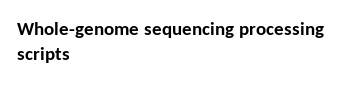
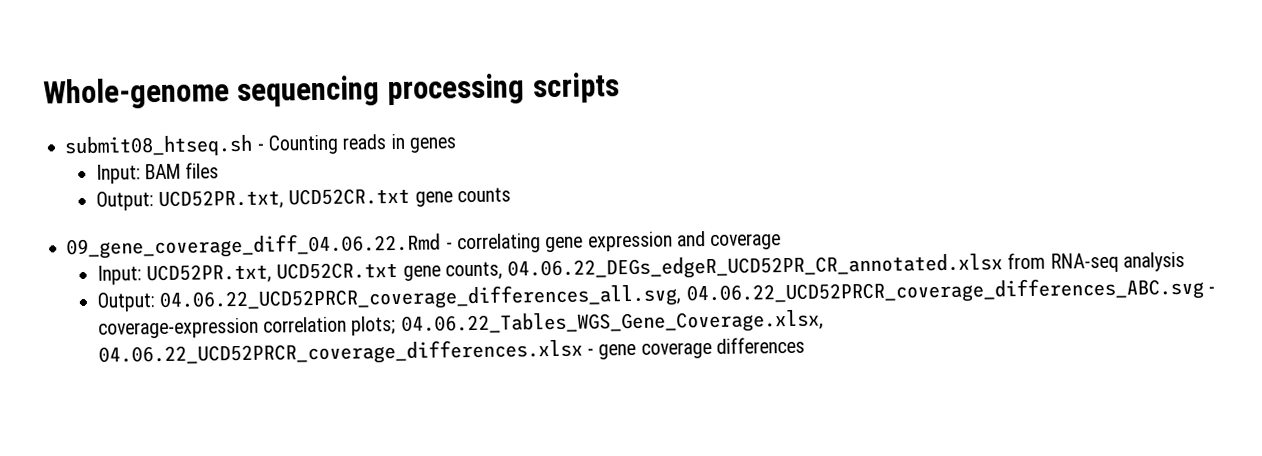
(70, 55) none -> [64,133,457,158] [95,162,220,184] [95,187,511,211] [66,231,782,260] [96,251,1185,285] [96,276,1215,313] [97,309,824,339] [97,336,805,367] // submit08_htseq.sh - Counting reads in genes // Input: BAM files // Output: UCD52PR.txt, UCD52CR.txt gene counts // 09_gene_coverage_diff_04.06.22.Rmd - correlating gene expression and coverage // Input: UCD52PR.txt, UCD52CR.txt gene counts, 04.06.22_DEGs_edgeR_UCD52PR_CR_annotated.xlsx from RNA-seq analysis // Output: 04.06.22_UCD52PRCR_coverage_differences_all.svg, 04.06.22_UCD52PRCR_coverage_differences_ABC.svg - coverage-expression correlation plots; 04.06.22_Tables_WGS_Gene_Coverage.xlsx, 04.06.22_UCD52PRCR_coverage_differences.xlsx - gene coverage differences

